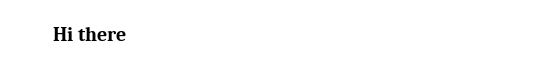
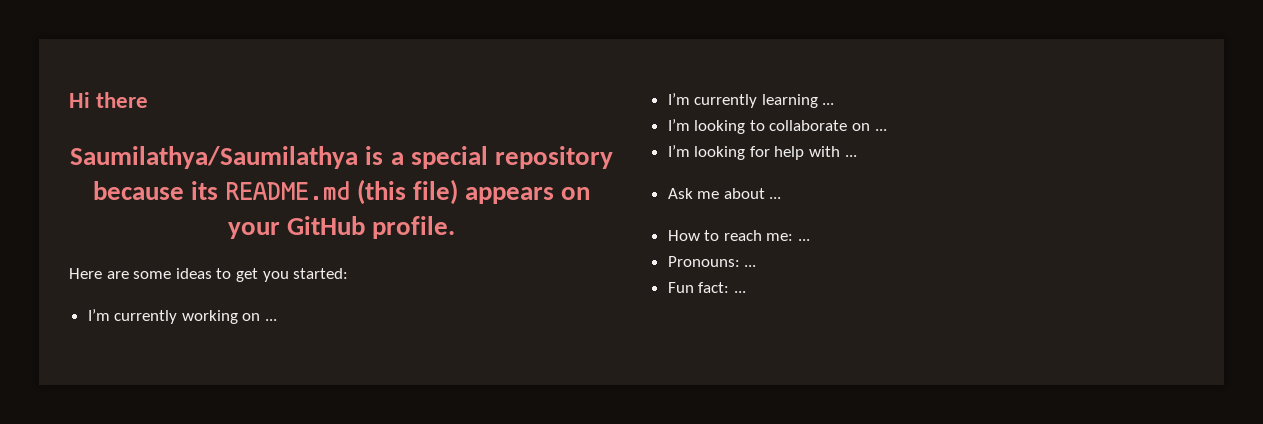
(127, 33) none -> [70,146,613,169] [92,179,591,205] [227,216,456,239] [69,268,349,282] [87,309,278,324] [667,93,835,108] [667,119,887,134] [667,145,857,160] [667,188,782,199] [667,230,811,241] [667,256,757,267] [667,282,746,293] // Saumilathya/Saumilathya is a special repository because its README.md (this file) appears on your GitHub profile. // Here are some ideas to get you started: // I’m currently working on ... // I’m currently learning ... // I’m looking to collaborate on ... // I’m looking for help with ... // Ask me about ... // How to reach me: ... // Pronouns: ... // Fun fact: ...

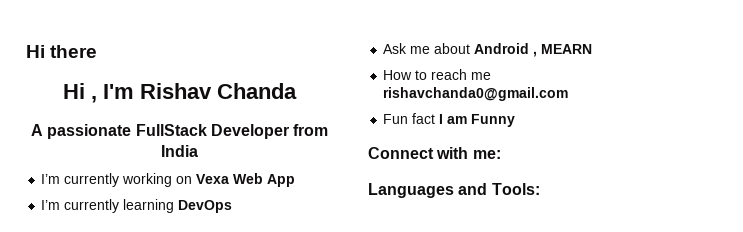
[70,146,613,169] [92,179,591,205] [227,216,456,239] [69,268,349,282] Saumilathya/Saumilathya is a special repository because its README.md (this file) appears on your GitHub profile. // Here are some ideas to get you started: -> [63,83,297,103] [30,124,329,139] [161,145,198,157] Hi , I'm Rishav Chanda // A passionate FullStack Developer from India
[265,319,278,321] ... -> [196,173,296,187] Vexa Web App
[822,103,835,105] [667,119,887,134] [667,145,857,160] ... // I’m looking to collaborate on ... // I’m looking for help with ... -> [178,200,233,213] DevOps
[769,197,782,199] ... -> [474,43,593,57] Android , MEARN
[766,233,811,241] [667,256,757,267] [667,282,746,293] me: ... // Pronouns: ... // Fun fact: ... -> [471,72,492,80] [383,87,569,101] [383,113,516,127] [368,147,501,159] [368,183,540,198] me rishavchanda0@gmail.com // Fun fact I am Funny // Connect with me: // Languages and Tools:

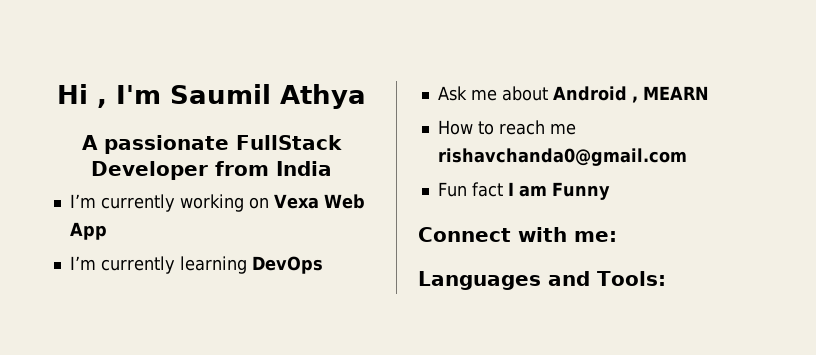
[26,45,98,58] [63,83,297,103] Hi there // Hi , I'm Rishav Chanda -> [57,84,366,109] Hi , I'm Saumil Athya

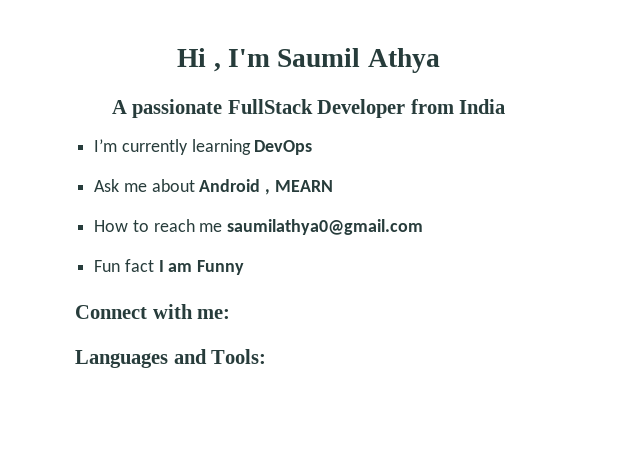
[69,194,365,212] [69,222,107,240] // I’m currently working on Vexa Web App -> (506, 106) none
[437,148,687,166] rishavchanda0@gmail.com -> [227,219,424,235] saumilathya0@gmail.com

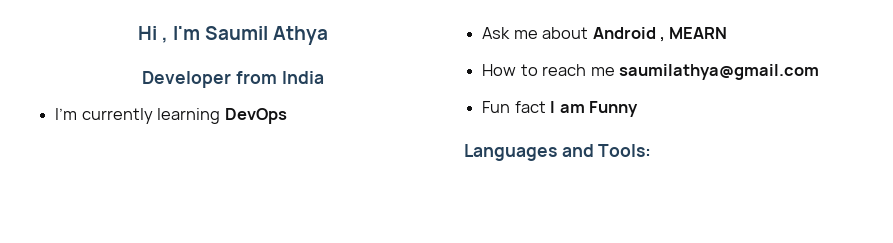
[111,99,313,118] A passionate FullStack -> (329, 35) none
[227,219,424,235] saumilathya0@gmail.com -> [618,64,819,80] saumilathya@gmail.com
[75,304,231,319] // Connect with me: -> (638, 109) none

